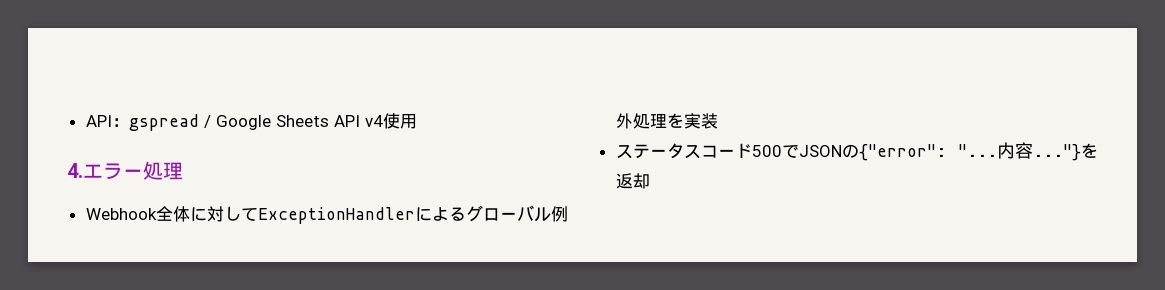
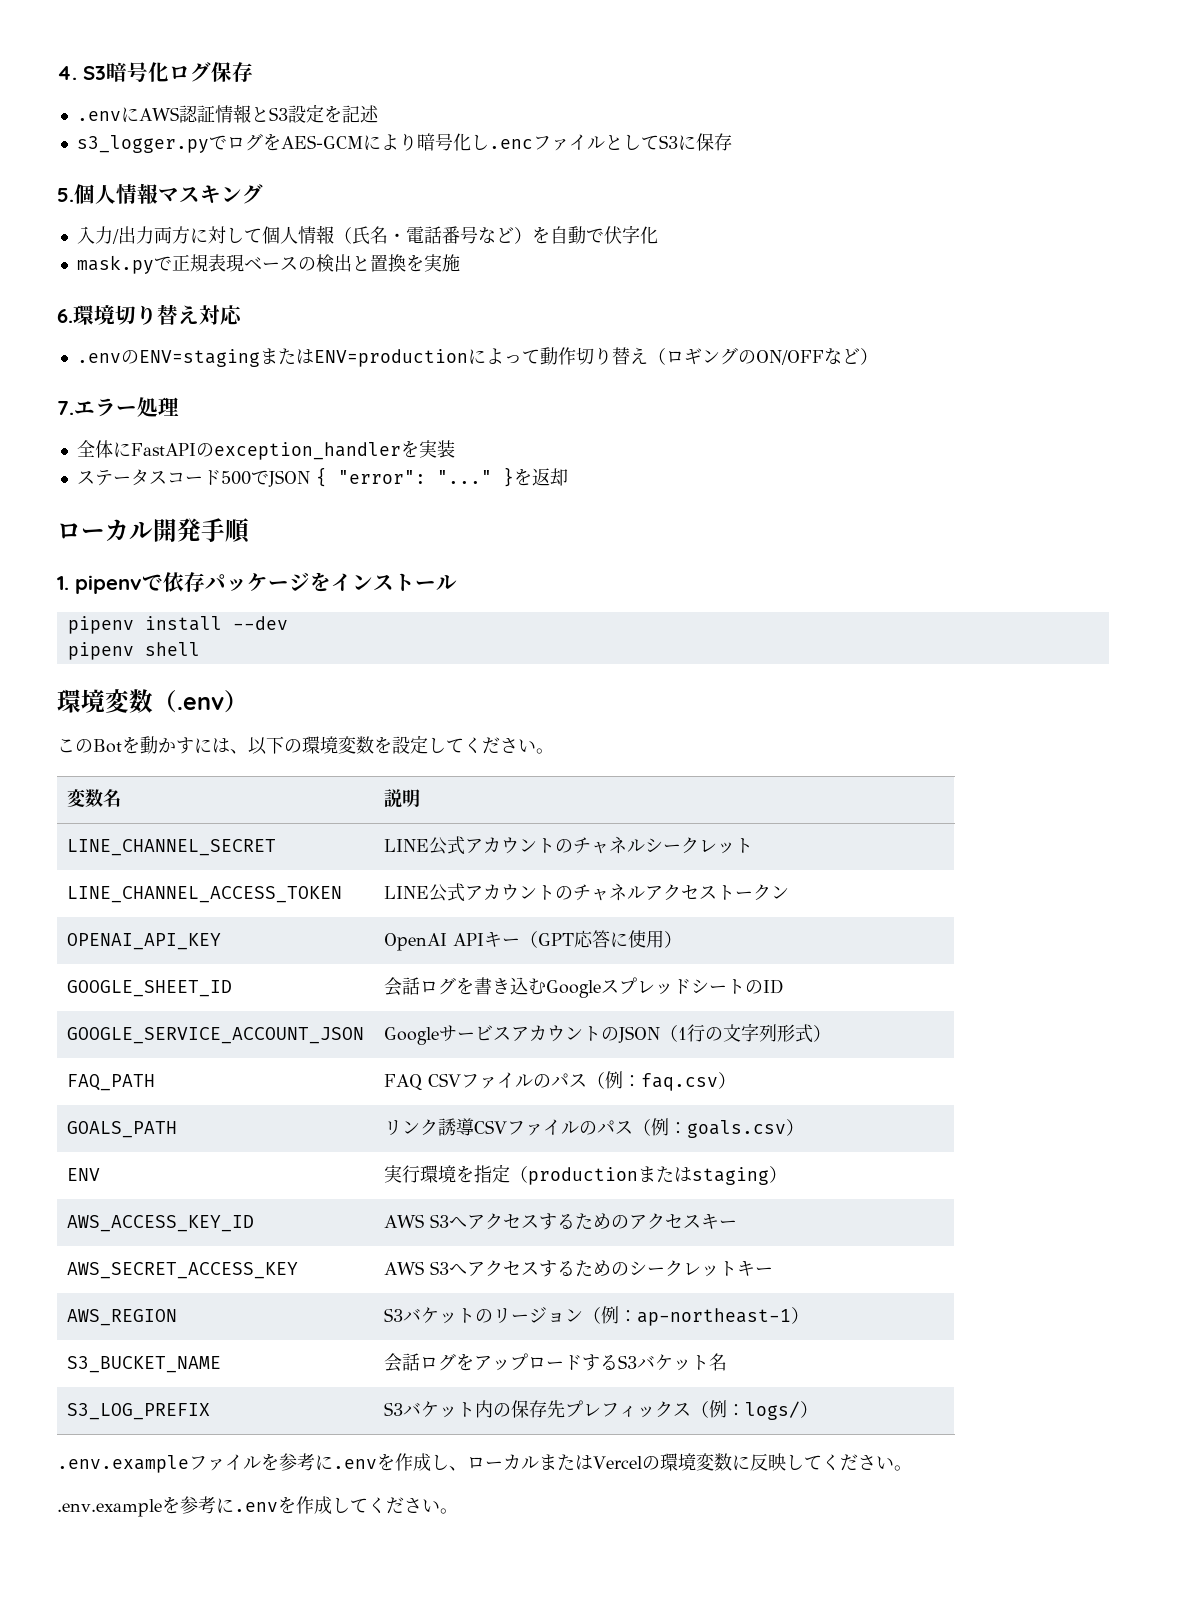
[85,113,417,131] [67,161,183,180] [85,205,568,224] [615,113,667,129] API：gspread / Google Sheets API v4使用 // 4.エラー処理 // Webhook全体に対してExceptionHandlerによるグローバル例外処理 -> [57,62,253,82] [76,104,379,123] [76,133,732,153] [57,183,263,204] [76,225,658,245] [76,254,460,274] [57,304,243,325] [76,347,878,367] [57,397,179,417] [76,440,401,460] 4. S3暗号化ログ保存 // .envにAWS認証情報とS3設定を記述 // s3_logger.pyでログをAES-GCMにより暗号化し.encファイルとしてS3に保存 // 5.個人情報マスキング // 入力/出力両方に対して個人情報（氏名・電話番号など）を自動で伏字化 // mask.pyで正規表現ベースの検出と置換を実施 // 6.環境切り替え対応 // .envのENV=stagingまたはENV=productionによって動作切り替え（ロギングのON/OFFなど） // 7.エラー処理 // 全体にFastAPIのexception_handler
[841,142,1098,161] [615,173,650,189] の{"error": "...内容..."}を返却 -> [315,467,568,487] [57,518,250,543] [57,572,457,594] [67,616,288,634] [67,642,200,660] [57,689,248,713] [57,735,554,755] [66,789,121,807] [383,789,420,808] [66,839,276,856] [383,836,753,855] [66,886,342,903] [383,883,789,902] [66,933,221,950] [383,930,682,951] [66,980,232,997] [383,977,784,998] [66,1027,364,1044] [383,1023,831,1045] [66,1074,155,1091] [383,1071,736,1091] [66,1121,177,1138] [383,1118,804,1138] [66,1168,100,1181] [383,1164,787,1185] [66,1215,254,1232] [383,1213,737,1230] [66,1262,298,1279] [383,1260,773,1277] [66,1309,177,1326] [383,1306,809,1326] [66,1356,221,1373] [383,1353,727,1372] [66,1403,210,1420] [383,1400,818,1420] [57,1453,912,1473] [57,1496,458,1517] { "error": "..." }を返却 // ローカル開発手順 // 1. pipenvで依存パッケージをインストール // pipenv install --dev // pipenv shell // 環境変数（.env） // このBotを動かすには、以下の環境変数を設定してください。 // 変数名 | 説明 // LINE_CHANNEL_SECRET | LINE公式アカウントのチャネルシークレット // LINE_CHANNEL_ACCESS_TOKEN | LINE公式アカウントのチャネルアクセストークン // OPENAI_API_KEY | OpenAI APIキー（GPT応答に使用） // GOOGLE_SHEET_ID | 会話ログを書き込むGoogleスプレッドシートのID // GOOGLE_SERVICE_ACCOUNT_JSON | GoogleサービスアカウントのJSON（1行の文字列形式） // FAQ_PATH | FAQ CSVファイルのパス（例：faq.csv） // GOALS_PATH | リンク誘導CSVファイルのパス（例：goals.csv） // ENV | 実行環境を指定（productionまたはstaging） // AWS_ACCESS_KEY_ID | AWS S3へアクセスするためのアクセスキー // AWS_SECRET_ACCESS_KEY | AWS S3へアクセスするためのシークレットキー // AWS_REGION | S3バケットのリージョン（例：ap-northeast-1） // S3_BUCKET_NAME | 会話ログをアップロードするS3バケット名 // S3_LOG_PREFIX | S3バケット内の保存先プレフィックス（例：logs/） // .env.exampleファイルを参考に.envを作成し、ローカルまたはVercelの環境変数に反映してください。 // .env.exampleを参考に.envを作成してください。

